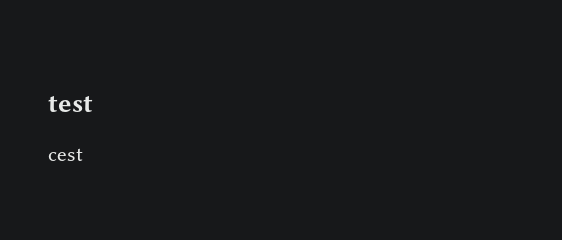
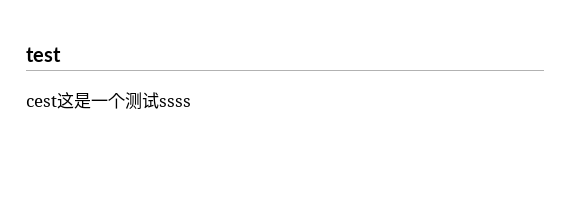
(83, 154) none -> [57,92,191,110] 这是一个测试ssss

